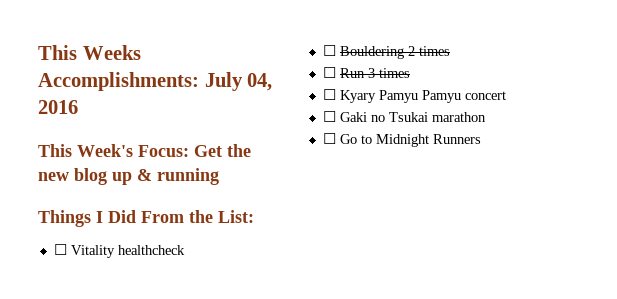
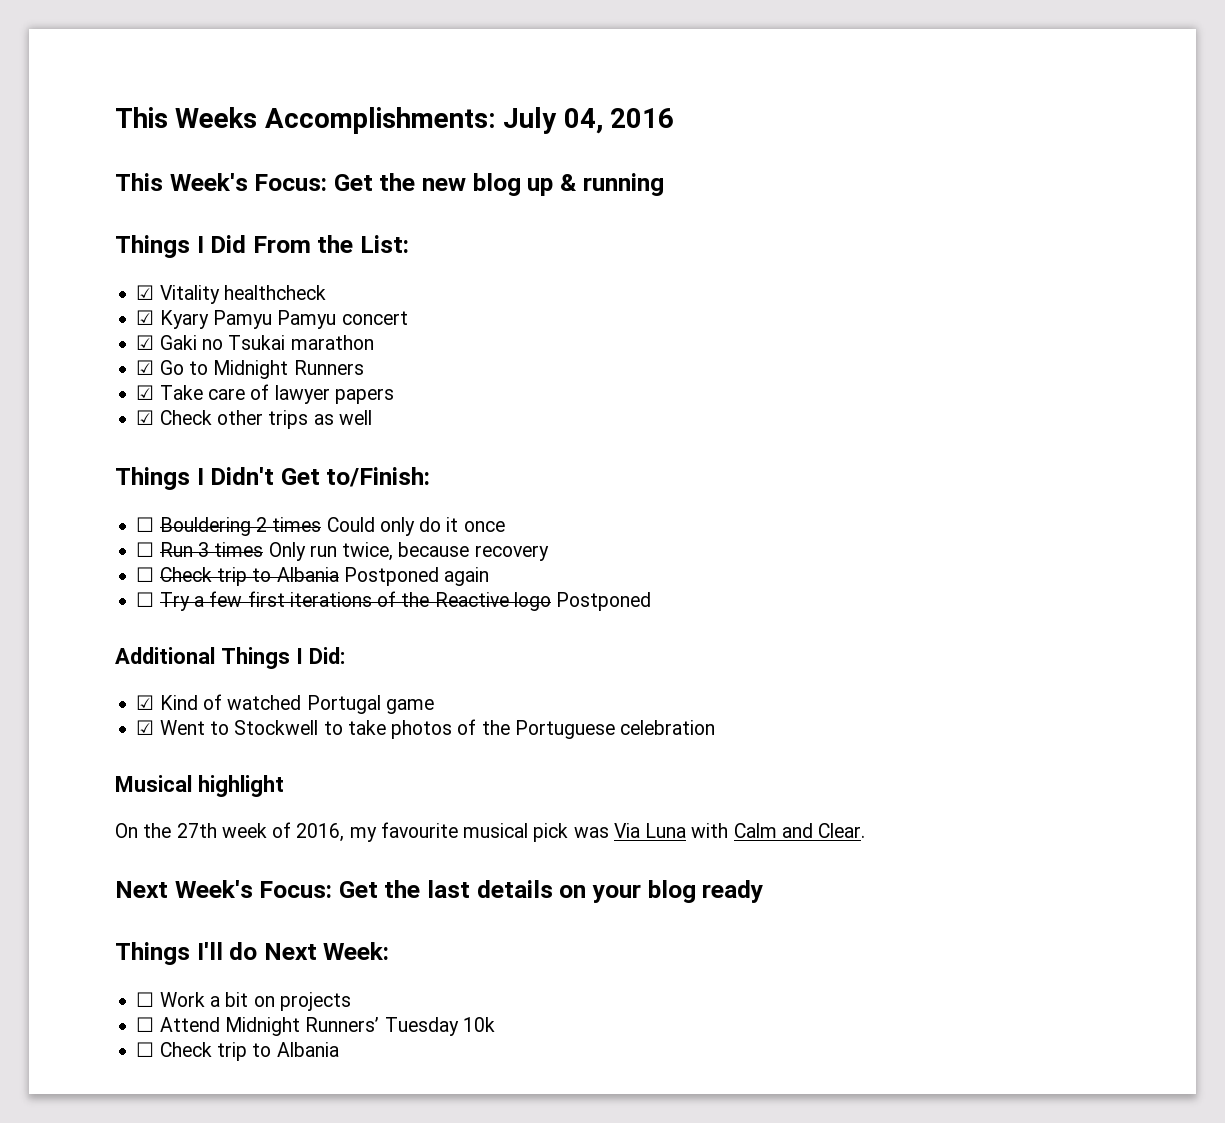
[53,244,67,255] ☐ -> [136,285,155,300] ☑
(185, 250) none -> [136,310,408,329] [136,335,374,350] [136,360,364,379] [136,384,394,404] [136,410,372,429] [115,467,431,490] // ☑ Kyary Pamyu Pamyu concert // ☑ Gaki no Tsukai marathon // ☑ Go to Midnight Runners // ☑ Take care of lawyer papers // ☑ Check other trips as well // Things I Didn't Get to/Finish:
(450, 51) none -> [326,517,505,536] Could only do it once
[322,89,506,103] [322,111,486,122] [322,133,481,147] // ☐ Kyary Pamyu Pamyu concert // ☐ Gaki no Tsukai marathon // ☐ Go to Midnight Runners -> [268,542,549,561] [136,567,490,586] [136,591,652,611] [115,647,345,669] [136,694,434,714] [136,719,716,739] [115,775,284,797] [115,822,866,842] [115,880,764,903] [115,942,390,965] [136,992,351,1011] [136,1017,495,1036] [136,1042,339,1061] Only run twice, because recovery // ☐ Check trip to Albania Postponed again // ☐ Try a few first iterations of the Reactive logo Postponed // Additional Things I Did: // ☑ Kind of watched Portugal game // ☑ Went to Stockwell to take photos of the Portuguese celebration // Musical highlight // On the 27th week of 2016, my favourite musical pick was Via Luna with Calm and Clear. // Next Week's Focus: Get the last details on your blog ready // Things I'll do Next Week: // ☐ Work a bit on projects // ☐ Attend Midnight Runners’ Tuesday 10k // ☐ Check trip to Albania

